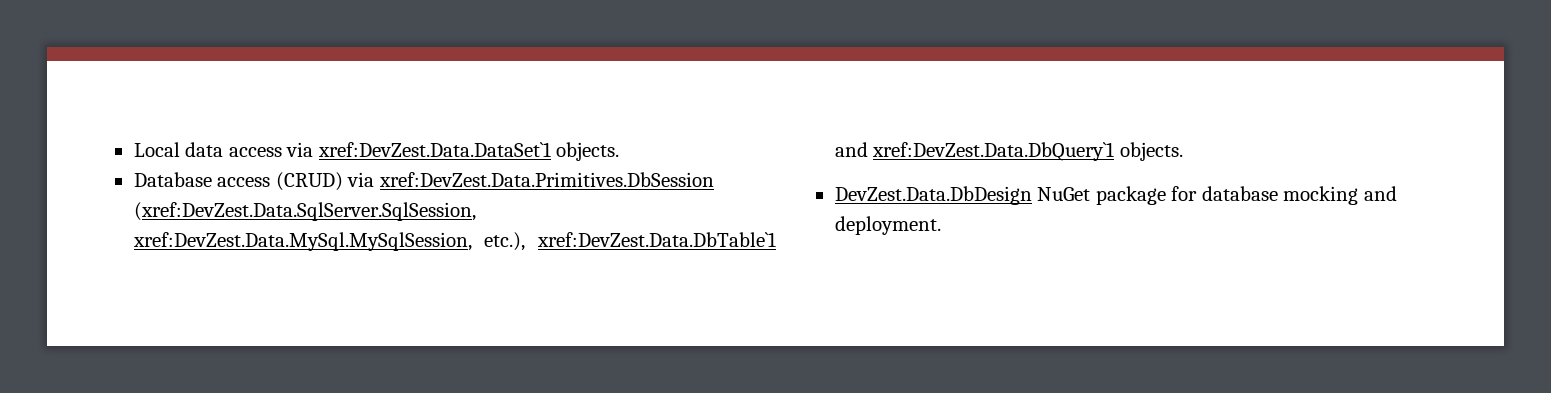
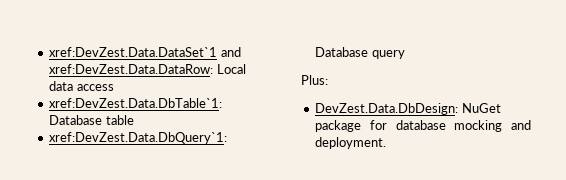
(133, 149) none -> [49,47,241,57] [49,64,214,74] xref:DevZest.Data.DataSet`1 and xref:DevZest.Data.DataRow:
[286,142,620,161] [133,172,714,191] [133,202,476,221] [132,232,777,251] [834,142,1183,161] [834,186,1032,205] via xref:DevZest.Data.DataSet`1 objects. // Database access (CRUD) via xref:DevZest.Data.Primitives.DbSession (xref:DevZest.Data.SqlServer.SqlSession, xref:DevZest.Data.MySql.MySqlSession, etc.), xref:DevZest.Data.DbTable`1 and xref:DevZest.Data.DbQuery`1 objects. // DevZest.Data.DbDesign -> [49,98,223,108] [49,115,134,125] [49,132,228,144] [315,47,405,59] [301,75,328,85] [315,103,459,115] // xref:DevZest.Data.DbTable`1: Database table // xref:DevZest.Data.DbQuery`1: Database query // Plus: // DevZest.Data.DbDesign:

